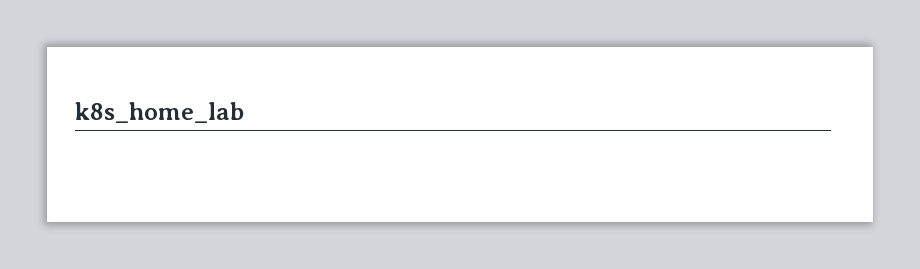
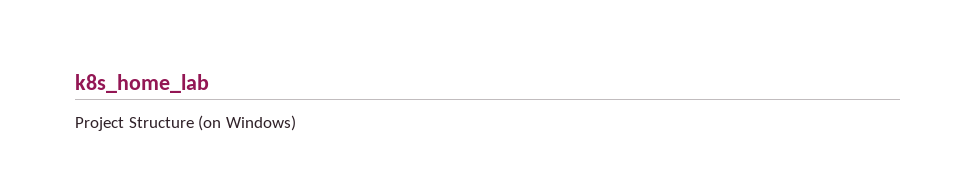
(244, 112) none -> [75,115,296,131] // Project Structure (on Windows)

